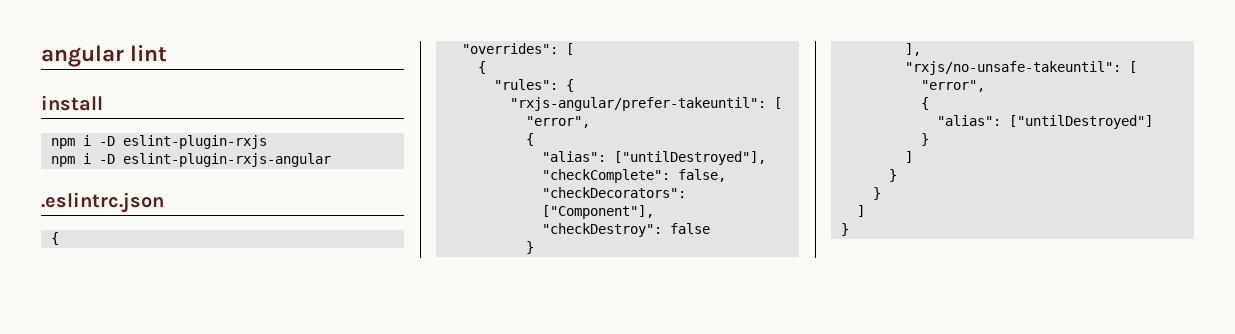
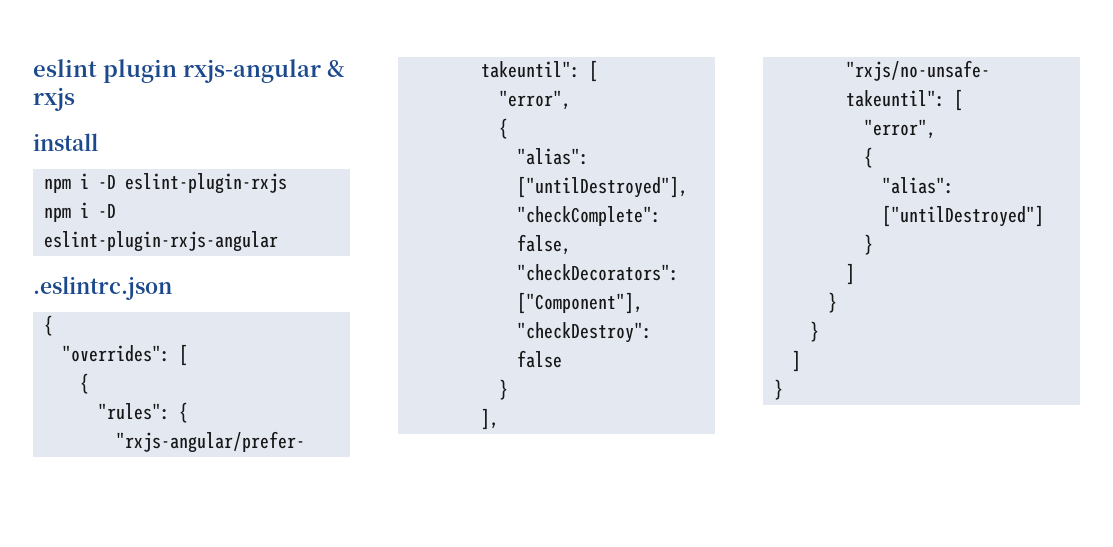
[41,45,168,67] angular lint -> [33,59,345,83] [33,87,75,111] eslint plugin rxjs-angular & rxjs

